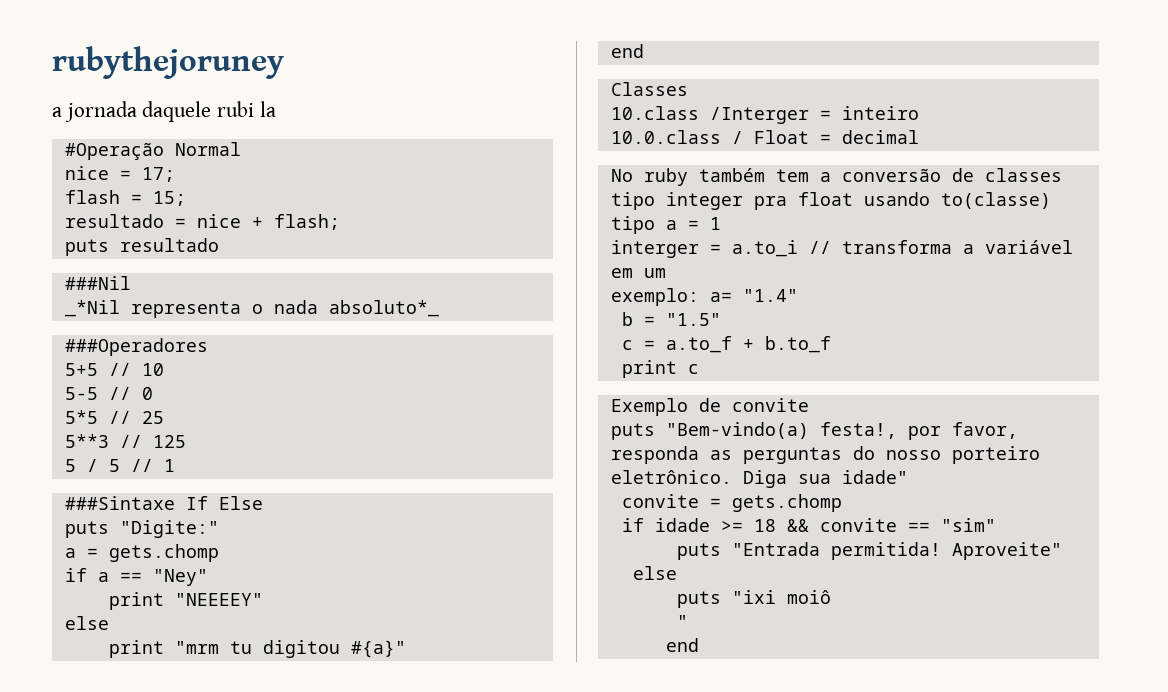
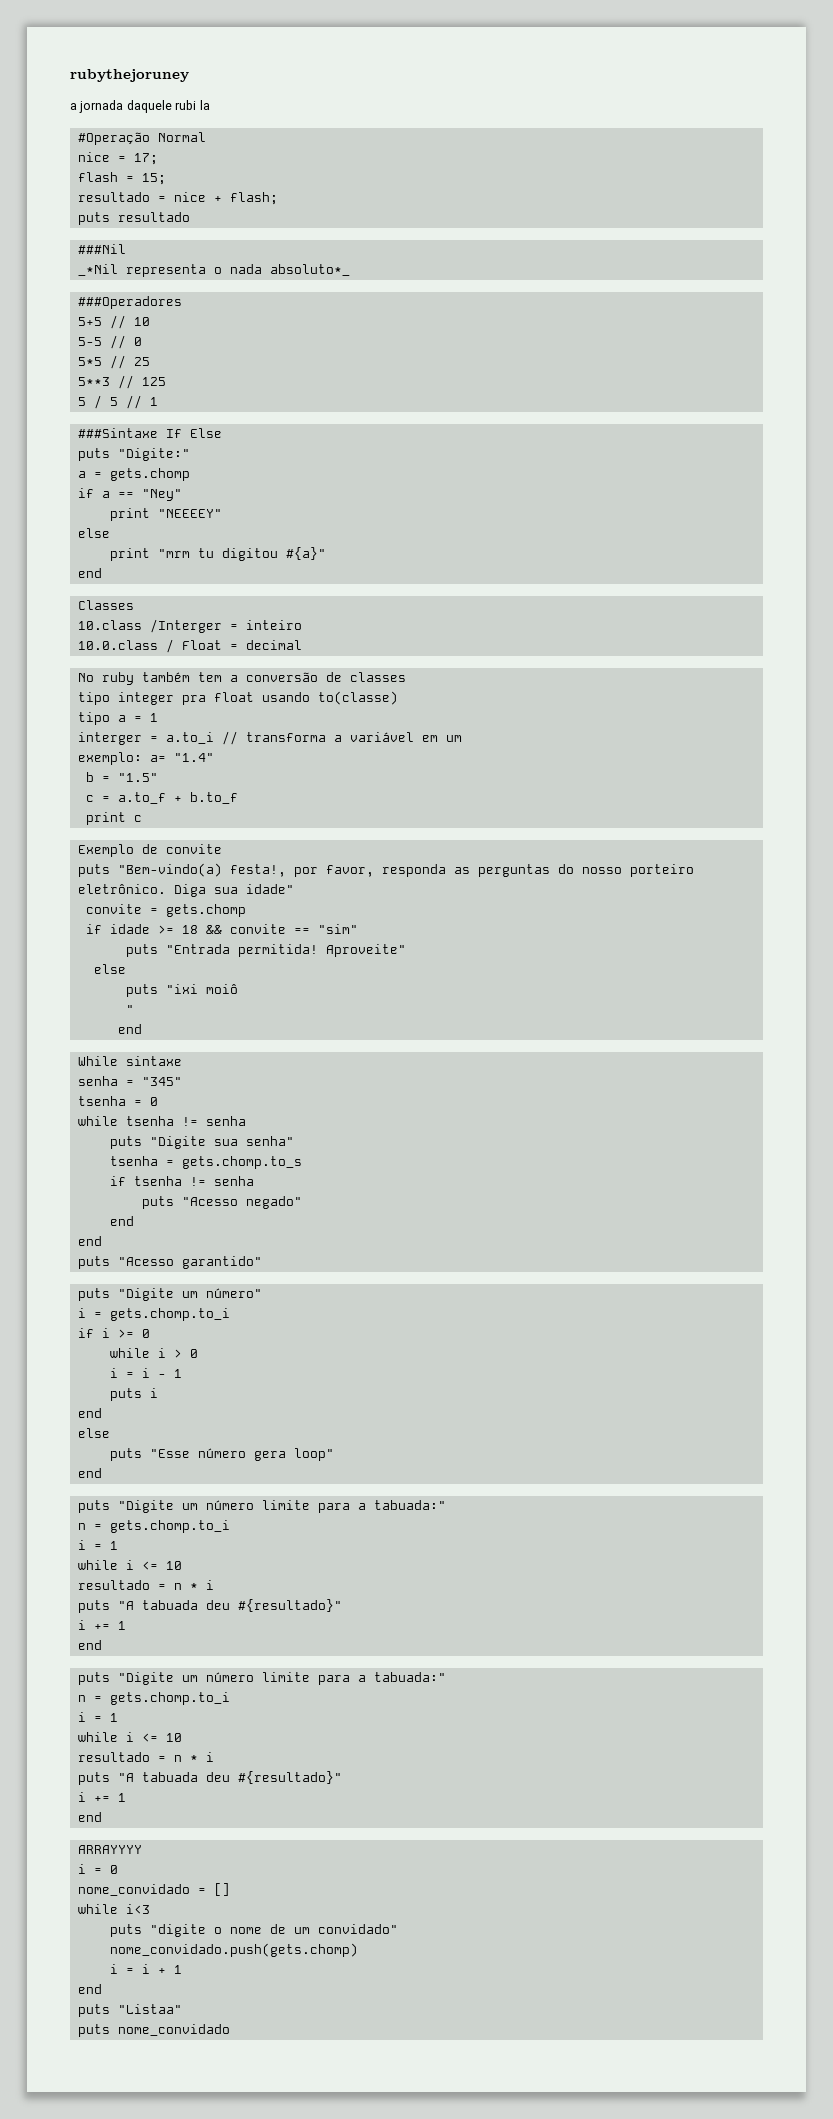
(699, 645) none -> [77,1056,182,1066] [77,1076,182,1086] [77,1096,158,1106] [77,1116,246,1126] [109,1136,294,1149] [109,1156,302,1169] [109,1176,254,1186] [141,1196,302,1209] [109,1216,134,1226] [77,1236,102,1246] [77,1256,262,1269] [77,1288,262,1301] [77,1308,230,1321] [77,1328,150,1338] [109,1348,198,1358] [109,1368,182,1378] [109,1388,158,1401] [77,1408,102,1418] [77,1428,110,1438] [109,1448,334,1461] [77,1468,102,1478] [77,1500,446,1513] [77,1520,230,1533] [77,1540,118,1550] [77,1560,182,1570] [77,1580,214,1590] [77,1599,342,1613] [77,1620,126,1630] [77,1640,102,1650] [77,1672,446,1685] [77,1692,230,1705] [77,1712,118,1722] [77,1732,182,1742] [77,1752,214,1762] [77,1771,342,1785] [77,1792,126,1802] [77,1812,102,1822] [77,1845,142,1854] [77,1864,118,1874] [77,1883,230,1896] [77,1904,150,1914] [109,1924,398,1937] [109,1943,358,1957] [109,1964,182,1974] [77,1984,102,1994] [77,2004,182,2017] [77,2024,230,2037] // While sintaxe // senha = "345" // tsenha = 0 // while tsenha != senha // puts "Digite sua senha" // tsenha = gets.chomp.to_s // if tsenha != senha // puts "Acesso negado" // end // end // puts "Acesso garantido" // puts "Digite um número" // i = gets.chomp.to_i // if i >= 0 // while i > 0 // i = i - 1 // puts i // end // else // puts "Esse número gera loop" // end // puts "Digite um número limite para a tabuada:" // n = gets.chomp.to_i // i = 1 // while i <= 10 // resultado = n * i // puts "A tabuada deu #{resultado}" // i += 1 // end // puts "Digite um número limite para a tabuada:" // n = gets.chomp.to_i // i = 1 // while i <= 10 // resultado = n * i // puts "A tabuada deu #{resultado}" // i += 1 // end // ARRAYYYY // i = 0 // nome_convidado = [] // while i<3 // puts "digite o nome de um convidado" // nome_convidado.push(gets.chomp) // i = i + 1 // end // puts "Listaa" // puts nome_convidado

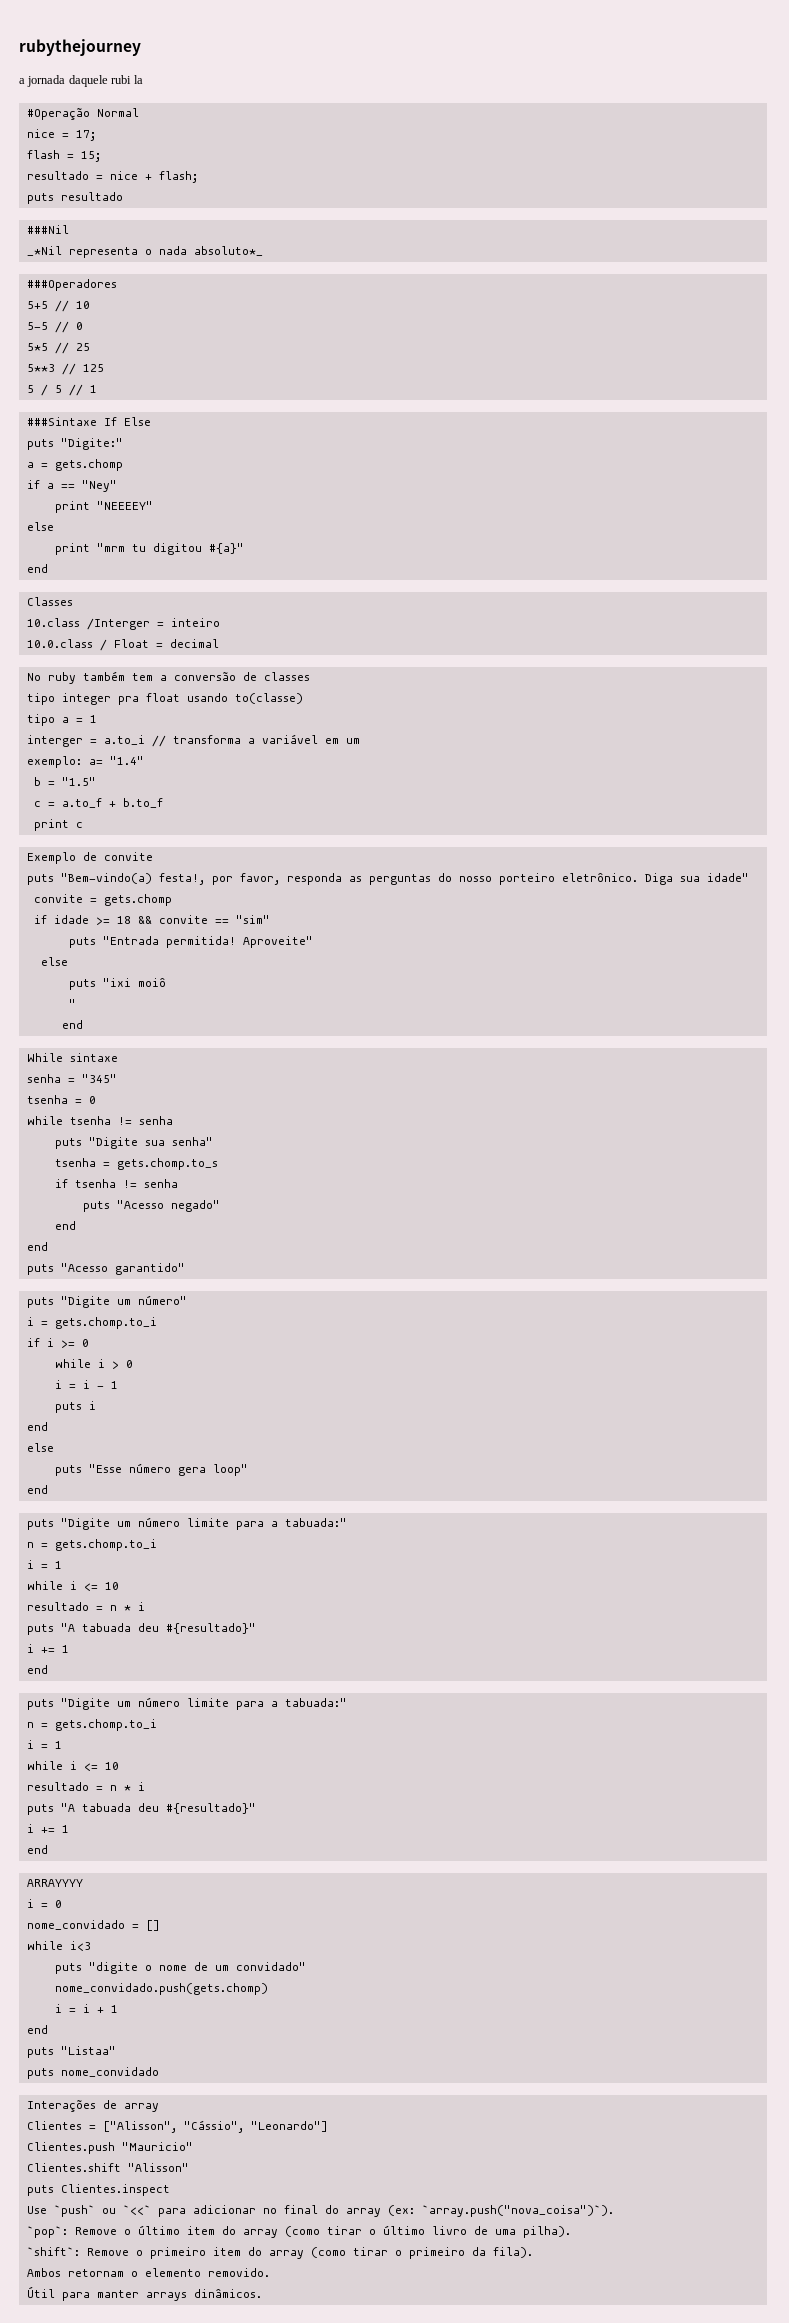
[70,69,189,82] rubythejoruney -> [19,39,141,56] rubythejourney
(230, 2030) none -> [26,2100,159,2112] [26,2120,328,2133] [26,2142,193,2154] [26,2163,189,2172] [26,2184,170,2196] [26,2205,614,2217] [26,2225,571,2238] [26,2247,533,2259] [26,2268,270,2277] [26,2286,262,2301] // Interações de array // Clientes = ["Alisson", "Cássio", "Leonardo"] // Clientes.push "Mauricio" // Clientes.shift "Alisson" // puts Clientes.inspect // Use `push` ou `<<` para adicionar no final do array (ex: `array.push("nova_coisa")`). // `pop`: Remove o último item do array (como tirar o último livro de uma pilha). // `shift`: Remove o primeiro item do array (como tirar o primeiro da fila). // Ambos retornam o elemento removido. // Útil para manter arrays dinâmicos.

